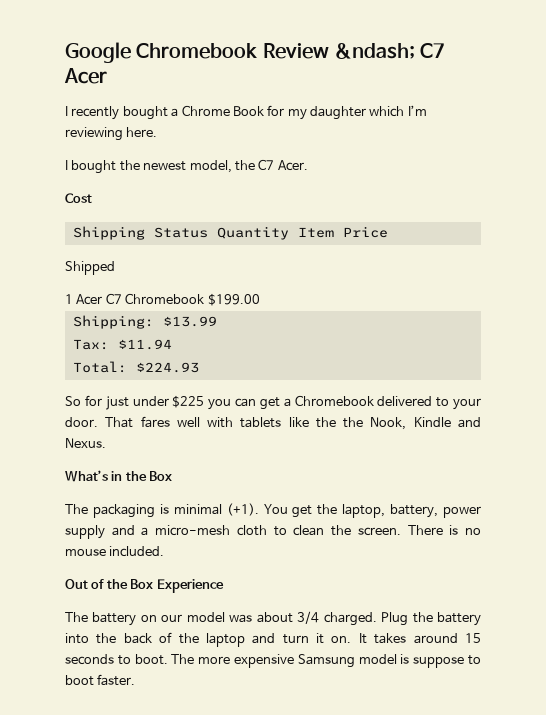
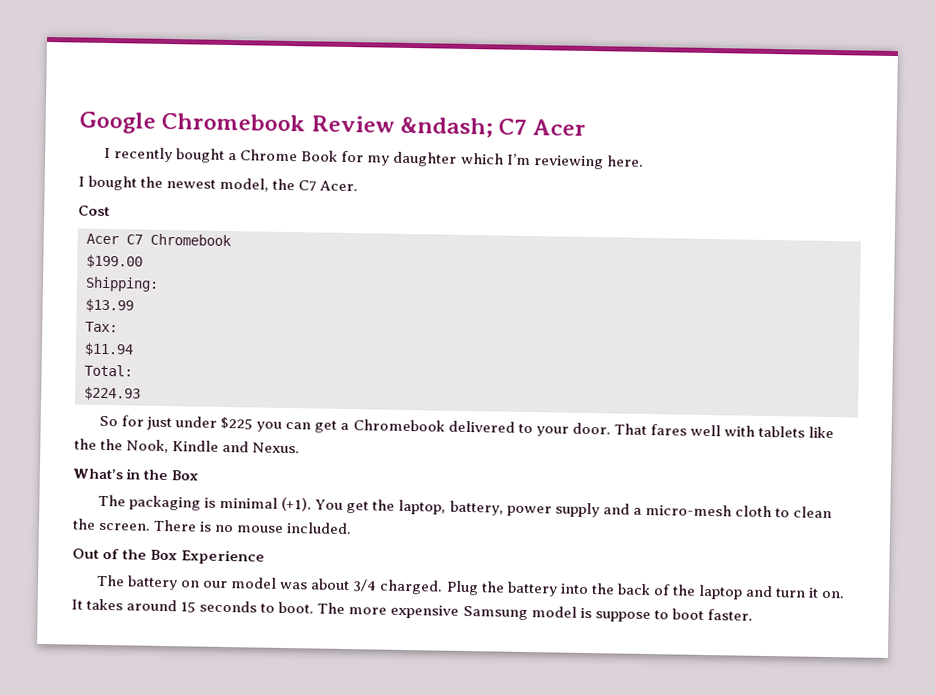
[72,226,388,240] [65,261,115,275] [65,294,73,304] Shipping Status Quantity Item Price // Shipped // 1 -> (110, 211) none
(205, 298) none -> (232, 240) //
(154, 322) none -> (159, 284) //
(109, 344) none -> (118, 327) //
(127, 367) none -> (133, 370) //

